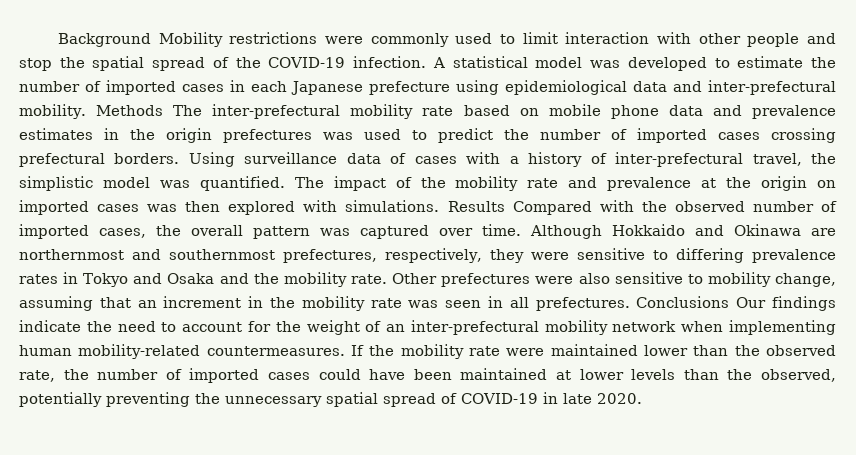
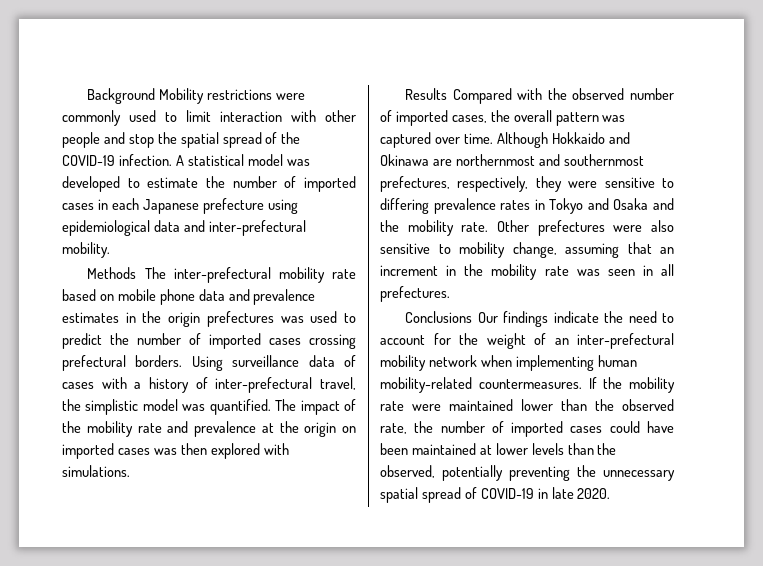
(86, 111) none -> (110, 250) //
(440, 206) none -> (130, 471) //
(630, 304) none -> (450, 294) //

